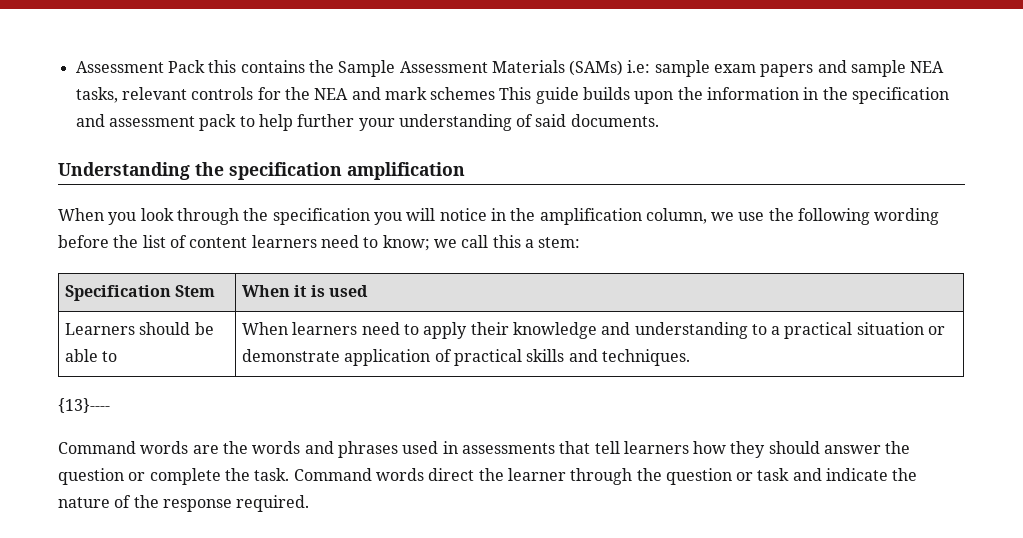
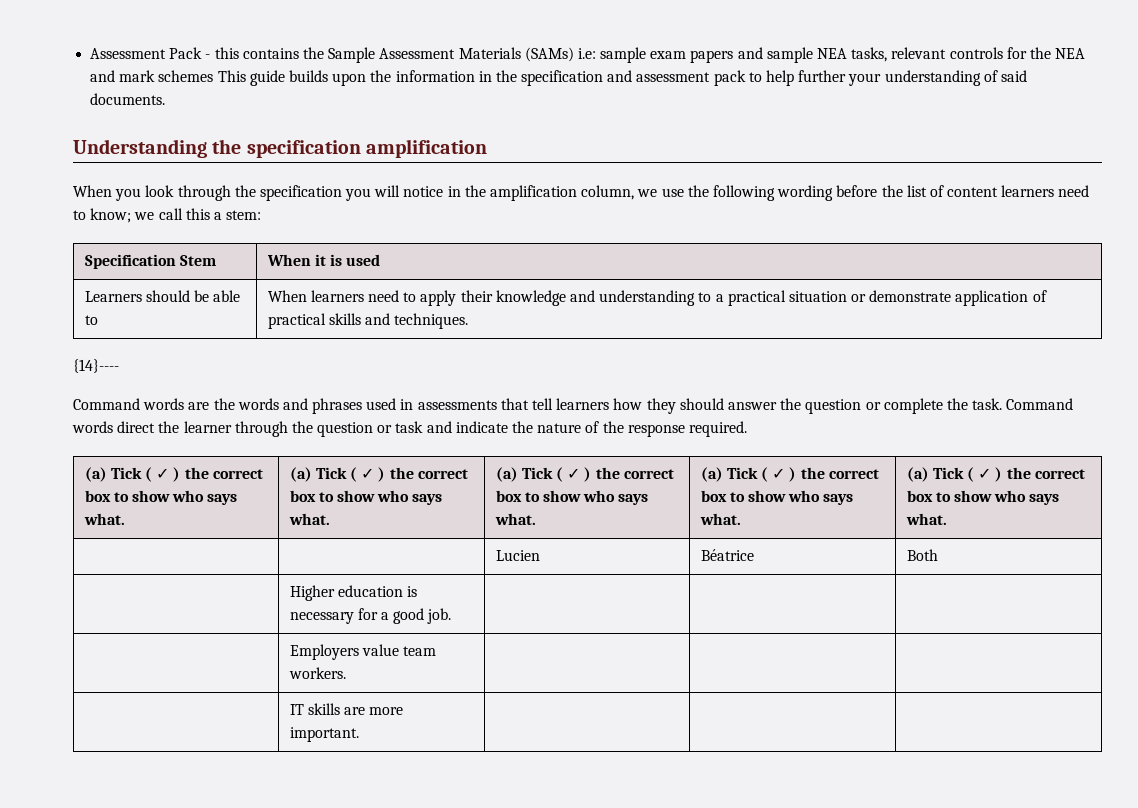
(205, 66) none -> [205,54,211,59] -
[58,398,110,413] {13}---- -> [73,359,119,373] {14}----
(310, 503) none -> [84,467,263,482] [84,490,238,505] [83,513,125,525] [289,467,468,482] [289,490,443,505] [288,513,330,525] [495,467,674,482] [495,490,649,505] [494,513,536,525] [700,467,879,482] [700,490,854,505] [699,513,741,525] [906,467,1085,482] [906,490,1060,505] [905,513,947,525] [495,550,540,561] [700,549,754,561] [906,549,938,561] [289,585,418,601] [289,608,452,624] [289,644,437,660] [288,667,346,679] [289,703,404,715] [289,727,359,742] // (a) Tick ( ✓ ) the correct box to show who says what. | (a) Tick ( ✓ ) the correct box to show who says what. | (a) Tick ( ✓ ) the correct box to show who says what. | (a) Tick ( ✓ ) the correct box to show who says what. | (a) Tick ( ✓ ) the correct box to show who says what. // | | Lucien | Béatrice | Both // | Higher education is necessary for a good job. | | | // | Employers value team workers. | | | // | IT skills are more important. | | |

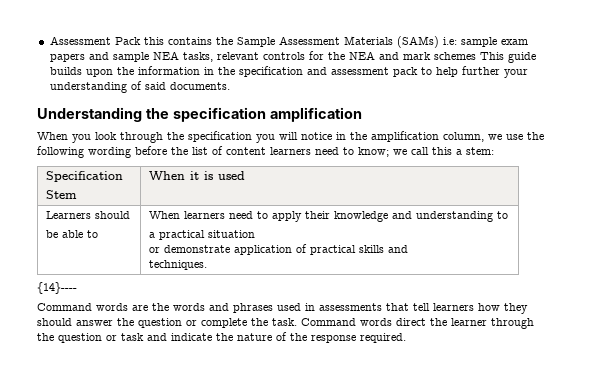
[205,54,211,59] - -> (141, 41) none
(176, 261) none -> (124, 176) //
(190, 296) none -> (131, 215) //
(712, 297) none -> (509, 215) //
(847, 296) none -> (256, 234) //
(391, 319) none -> (409, 249) //
[84,467,263,482] [84,490,238,505] [83,513,125,525] [289,467,468,482] [289,490,443,505] [288,513,330,525] [495,467,674,482] [495,490,649,505] [494,513,536,525] [700,467,879,482] [700,490,854,505] [699,513,741,525] [906,467,1085,482] [906,490,1060,505] [905,513,947,525] [495,550,540,561] [700,549,754,561] [906,549,938,561] [289,585,418,601] [289,608,452,624] [289,644,437,660] [288,667,346,679] [289,703,404,715] [289,727,359,742] // (a) Tick ( ✓ ) the correct box to show who says what. | (a) Tick ( ✓ ) the correct box to show who says what. | (a) Tick ( ✓ ) the correct box to show who says what. | (a) Tick ( ✓ ) the correct box to show who says what. | (a) Tick ( ✓ ) the correct box to show who says what. // | | Lucien | Béatrice | Both // | Higher education is necessary for a good job. | | | // | Employers value team workers. | | | // | IT skills are more important. | | | -> (406, 338) none

